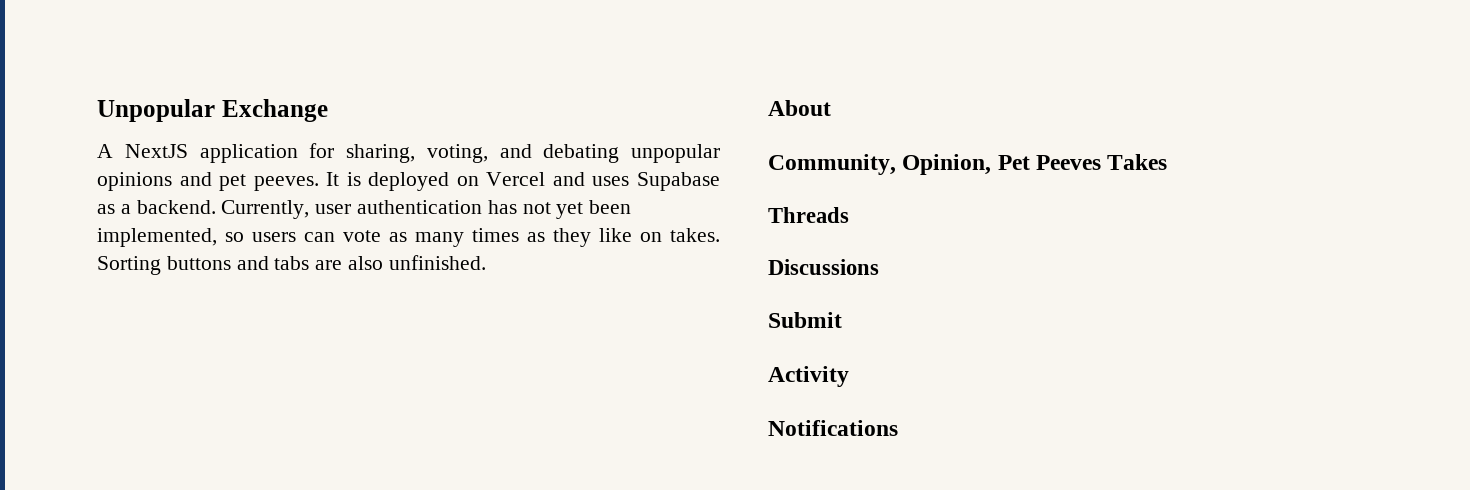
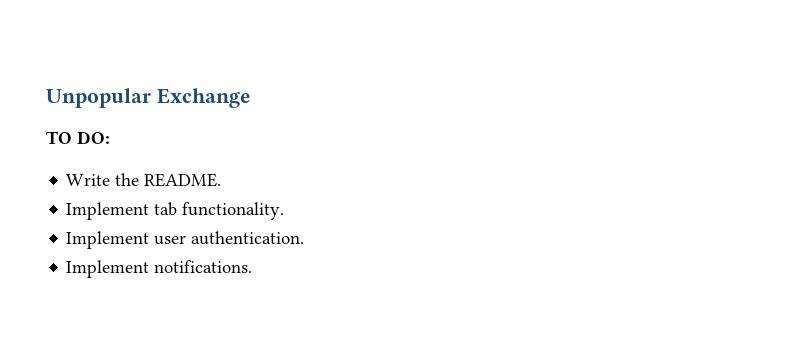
[97,143,720,163] [97,172,720,191] [97,200,632,219] [97,228,720,247] [97,255,486,275] [768,100,831,116] [768,154,1168,175] [768,207,849,223] [768,259,879,275] [768,312,842,328] [768,366,849,387] [768,420,898,436] A NextJS application for sharing, voting, and debating unpopular opinions and pet peeves. It is deployed on Vercel and uses Supabase as a backend. Currently, user authentication has not yet been implemented, so users can vote as many times as they like on takes. Sorting buttons and tabs are also unfinished. // About // Community, Opinion, Pet Peeves Takes // Threads // Discussions // Submit // Activity // Notifications -> [46,131,110,144] [66,173,222,187] [66,202,285,220] [66,231,305,249] [66,260,253,278] TO DO: // Write the README. // Implement tab functionality. // Implement user authentication. // Implement notifications.

